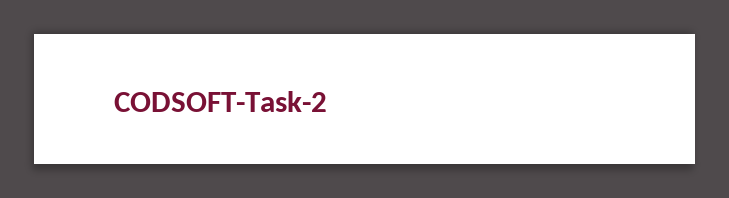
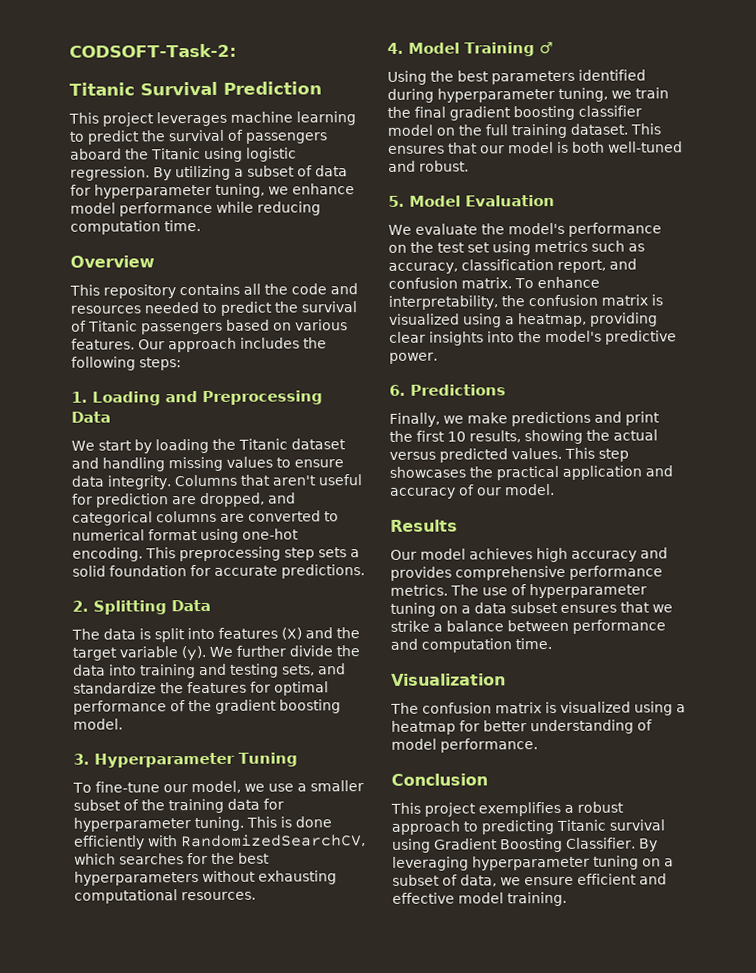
[114,91,327,112] CODSOFT-Task-2 -> [69,43,237,58] [69,81,322,96] [68,111,356,127] [69,129,328,145] [70,147,297,162] [70,165,348,181] [70,183,355,199] [70,201,321,217] [70,220,201,235] [70,255,155,268] [69,283,358,299] [70,301,357,316] [71,319,348,335] [71,337,327,353] [71,356,182,371] [71,390,323,406] [71,411,111,423] [71,438,346,454] [71,456,344,472] [71,474,362,490] [72,492,296,508] [72,510,339,526] [72,528,299,544] [72,546,360,562] [72,564,365,579] [72,599,211,615] [71,627,360,643] [72,645,360,662] [73,663,346,679] [73,681,329,696] [73,699,341,715] [73,718,123,730] [73,752,298,768] [72,780,364,794] [73,798,284,814] [73,816,332,832] [74,834,366,850] [74,852,270,865] [74,870,337,886] [74,889,256,904] [387,41,553,57] [387,69,646,85] [387,87,669,103] [387,105,642,121] [387,123,661,139] [388,141,683,154] [388,160,469,172] [388,194,555,207] [388,222,662,237] [388,240,645,256] [388,258,637,274] [388,276,600,289] [388,294,663,310] [389,312,658,328] [389,330,677,346] [389,352,438,364] [389,384,506,396] [389,411,660,427] [389,429,658,445] [389,447,629,463] [389,465,673,481] [390,483,555,499] [390,519,458,532] [390,547,668,563] [390,565,663,581] [390,583,647,599] [390,601,673,617] [390,619,666,634] [390,638,552,653] [391,673,506,686] [390,701,686,716] [391,719,653,735] [391,738,538,753] [391,773,488,786] [390,801,624,817] [391,819,665,835] [392,837,658,853] [392,855,674,871] [392,873,667,887] [392,891,567,907] CODSOFT-Task-2: // Titanic Survival Prediction // This project leverages machine learning to predict the survival of passengers aboard the Titanic using logistic regression. By utilizing a subset of data for hyperparameter tuning, we enhance model performance while reducing computation time. // Overview // This repository contains all the code and resources needed to predict the survival of Titanic passengers based on various features. Our approach includes the following steps: // 1. Loading and Preprocessing Data // We start by loading the Titanic dataset and handling missing values to ensure data integrity. Columns that aren't useful for prediction are dropped, and categorical columns are converted to numerical format using one-hot encoding. This preprocessing step sets a solid foundation for accurate predictions. // 2. Splitting Data // The data is split into features (X) and the target variable (y). We further divide the data into training and testing sets, and standardize the features for optimal performance of the gradient boosting model. // 3. Hyperparameter Tuning // To fine-tune our model, we use a smaller subset of the training data for hyperparameter tuning. This is done efficiently with RandomizedSearchCV, which searches for the best hyperparameters without exhausting computational resources. // 4. Model Training ♂ // Using the best parameters identified during hyperparameter tuning, we train the final gradient boosting classifier model on the full training dataset. This ensures that our model is both well-tuned and robust. // 5. Model Evaluation // We evaluate the model's performance on the test set using metrics such as accuracy, classification report, and confusion matrix. To enhance interpretability, the confusion matrix is visualized using a heatmap, providing clear insights into the model's predictive power. // 6. Predictions // Finally, we make predictions and print the first 10 results, showing the actual versus predicted values. This step showcases the practical application and accuracy of our model. // Results // Our model achieves high accuracy and provides comprehensive performance metrics. The use of hyperparameter tuning on a data subset ensures that we strike a balance between performance and computation time. // Visualization // The confusion matrix is visualized using a heatmap for better understanding of model performance. // Conclusion // This project exemplifies a robust approach to predicting Titanic survival using Gradient Boosting Classifier. By leveraging hyperparameter tuning on a subset of data, we ensure efficient and effective model training.

